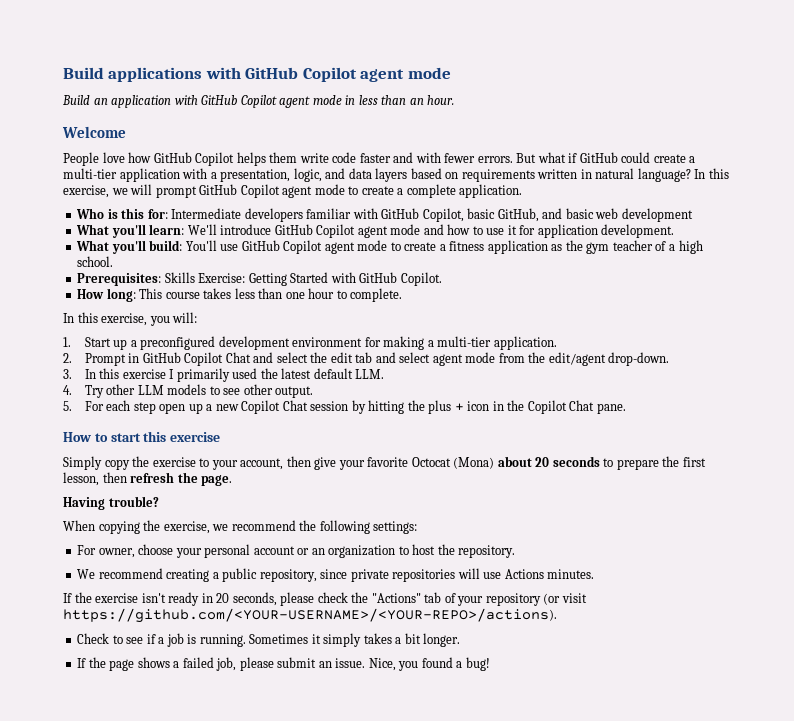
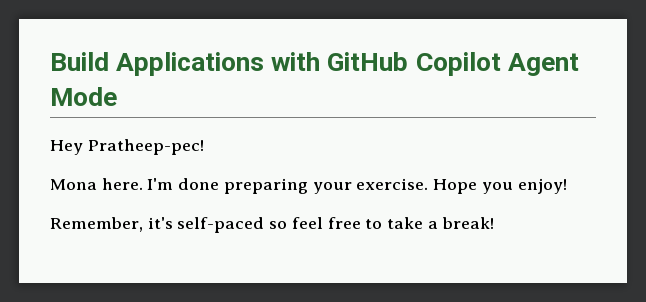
[63,67,451,82] [62,95,455,108] [62,126,126,138] [63,152,696,166] [63,168,729,182] [63,184,523,198] [76,208,693,222] [76,224,675,238] [76,240,703,254] [77,256,114,267] [77,272,442,286] [77,288,403,302] [63,312,198,326] [63,336,557,350] [63,352,670,366] [63,368,385,382] [63,384,314,398] [63,400,626,414] [63,431,221,442] [63,456,706,470] [63,472,233,486] [63,496,159,510] [63,520,418,534] [77,544,516,558] [77,568,595,582] [63,592,587,606] [63,608,557,623] [77,633,461,647] [77,657,490,671] Build applications with GitHub Copilot agent mode // Build an application with GitHub Copilot agent mode in less than an hour. // Welcome // People love how GitHub Copilot helps them write code faster and with fewer errors. But what if GitHub could create a multi-tier application with a presentation, logic, and data layers based on requirements written in natural language? In this exercise, we will prompt GitHub Copilot agent mode to create a complete application. // Who is this for: Intermediate developers familiar with GitHub Copilot, basic GitHub, and basic web development // What you'll learn: We'll introduce GitHub Copilot agent mode and how to use it for application development. // What you'll build: You'll use GitHub Copilot agent mode to create a fitness application as the gym teacher of a high school. // Prerequisites: Skills Exercise: Getting Started with GitHub Copilot. // How long: This course takes less than one hour to complete. // In this exercise, you will: // 1. Start up a preconfigured development environment for making a multi-tier application. // 2. Prompt in GitHub Copilot Chat and select the edit tab and select agent mode from the edit/agent drop-down. // 3. In this exercise I primarily used the latest default LLM. // 4. Try other LLM models to see other output. // 5. For each step open up a new Copilot Chat session by hitting the plus + icon in the Copilot Chat pane. // How to start this exercise // Simply copy the exercise to your account, then give your favorite Octocat (Mona) about 20 seconds to prepare the first lesson, then refresh the page. // Having trouble? // When copying the exercise, we recommend the following settings: // For owner, choose your personal account or an organization to host the repository. // We recommend creating a public repository, since private repositories will use Actions minutes. // If the exercise isn't ready in 20 seconds, please check the "Actions" tab of your repository (or visit https://github.com/<YOUR-USERNAME>/<YOUR-REPO>/actions). // Check to see if a job is running. Sometimes it simply takes a bit longer. // If the page shows a failed job, please submit an issue. Nice, you found a bug! -> [50,52,579,76] [50,87,117,106] [50,139,204,155] [50,178,567,194] [50,217,494,233] Build Applications with GitHub Copilot Agent Mode // Hey Pratheep-pec! // Mona here. I'm done preparing your exercise. Hope you enjoy! // Remember, it's self-paced so feel free to take a break!

